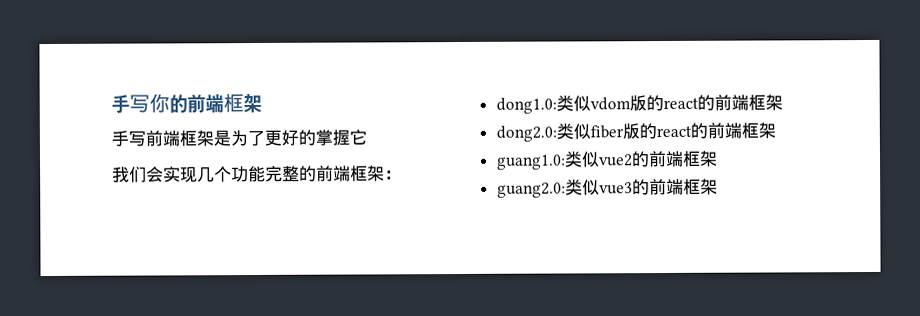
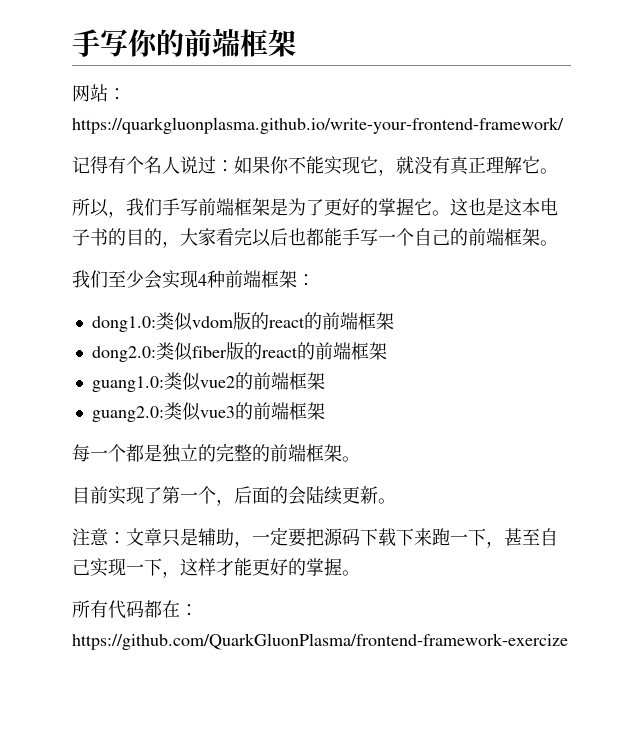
(262, 103) none -> [72,84,126,102] [72,117,564,134] [72,156,558,176] [72,198,162,218] 网站：https://quarkgluonplasma.github.io/write-your-frontend-framework/ // 记得有个名人说过：如果你不能实现它，就没有真正理解它。 // 所以，我们
[112,165,317,183] // 我们会实现几个功能完整的 -> [432,198,558,216] [72,227,558,248] [72,270,225,289] 。这也是这本电子书的目的，大家看完以后也都能手写一个自己的前端框架。 // 我们至少会实现4种
(718, 186) none -> [72,443,360,463] [72,486,396,506] [72,527,558,548] [72,558,360,578] [72,600,198,619] [72,633,568,650] // 每一个都是独立的完整的前端框架。 // 目前实现了第一个，后面的会陆续更新。 // 注意：文章只是辅助，一定要把源码下载下来跑一下，甚至自己实现一下，这样才能更好的掌握。 // 所有代码都在：https://github.com/QuarkGluonPlasma/frontend-framework-exercize

